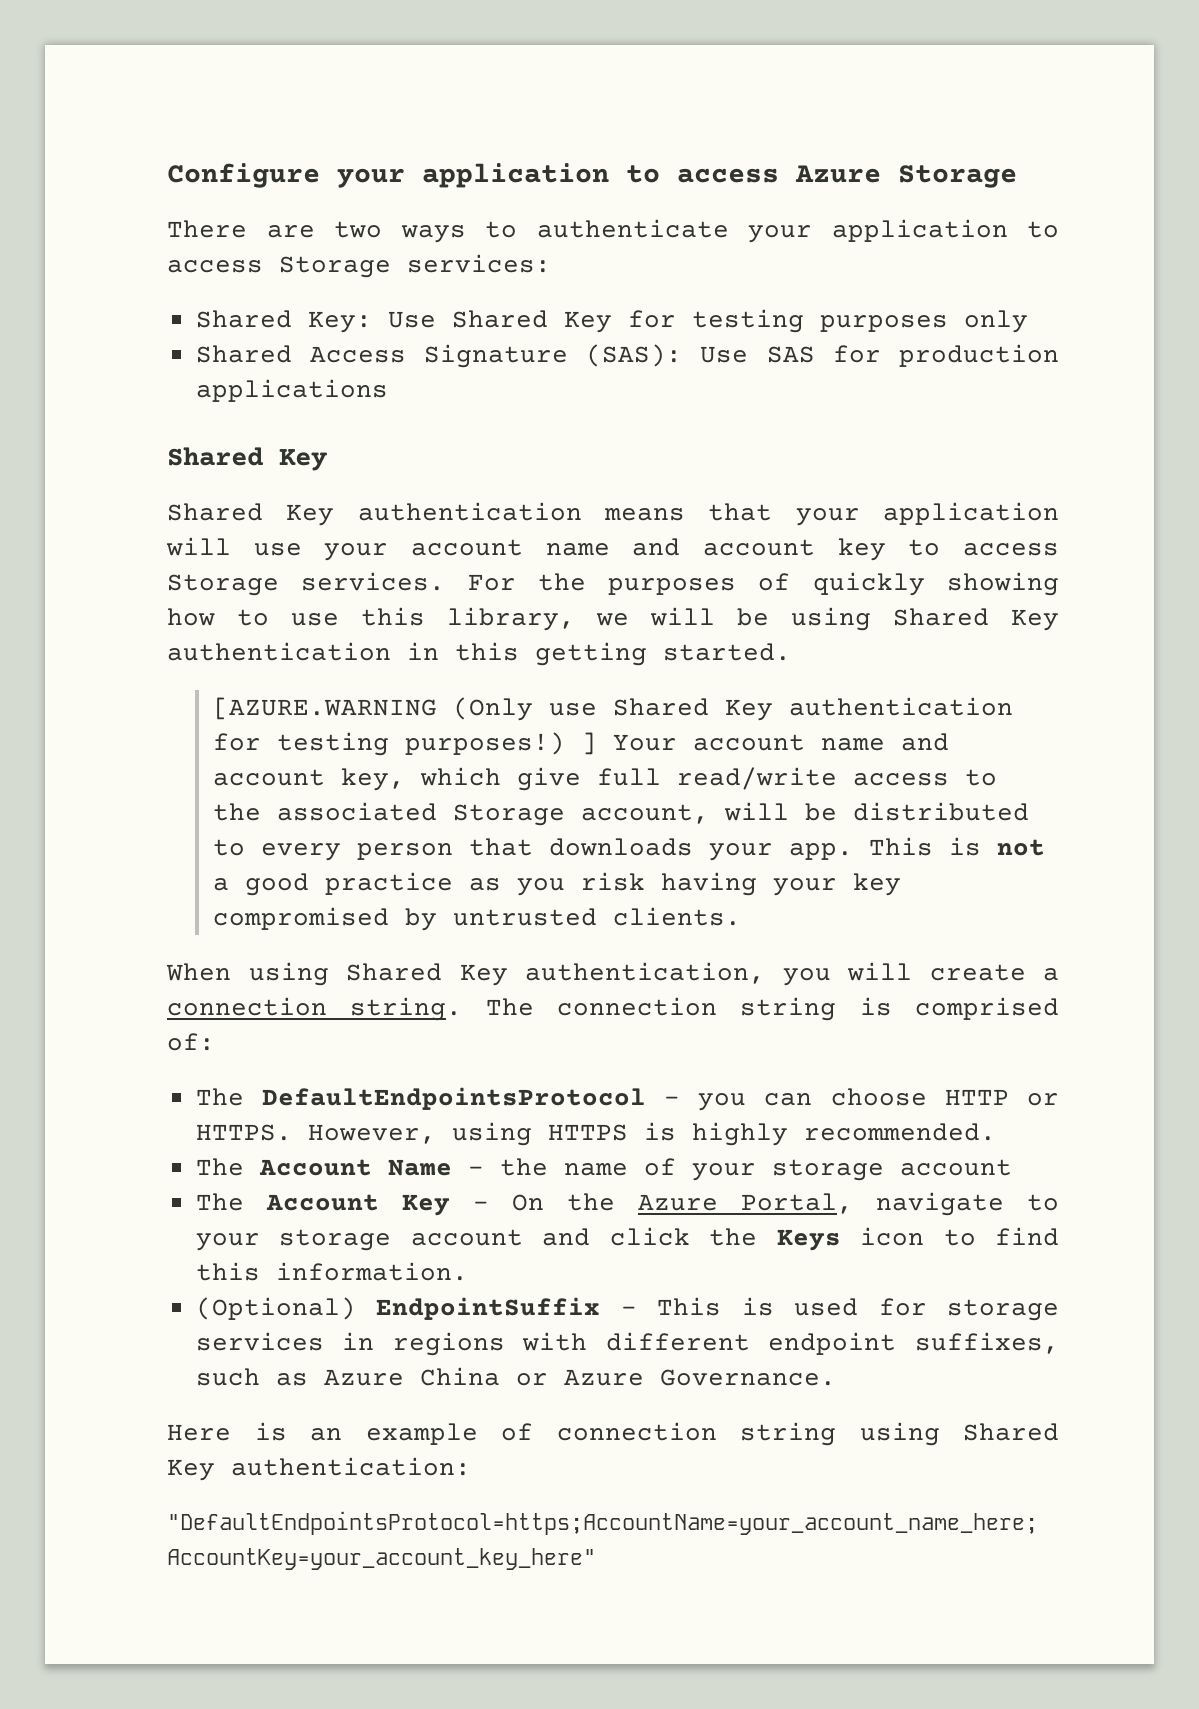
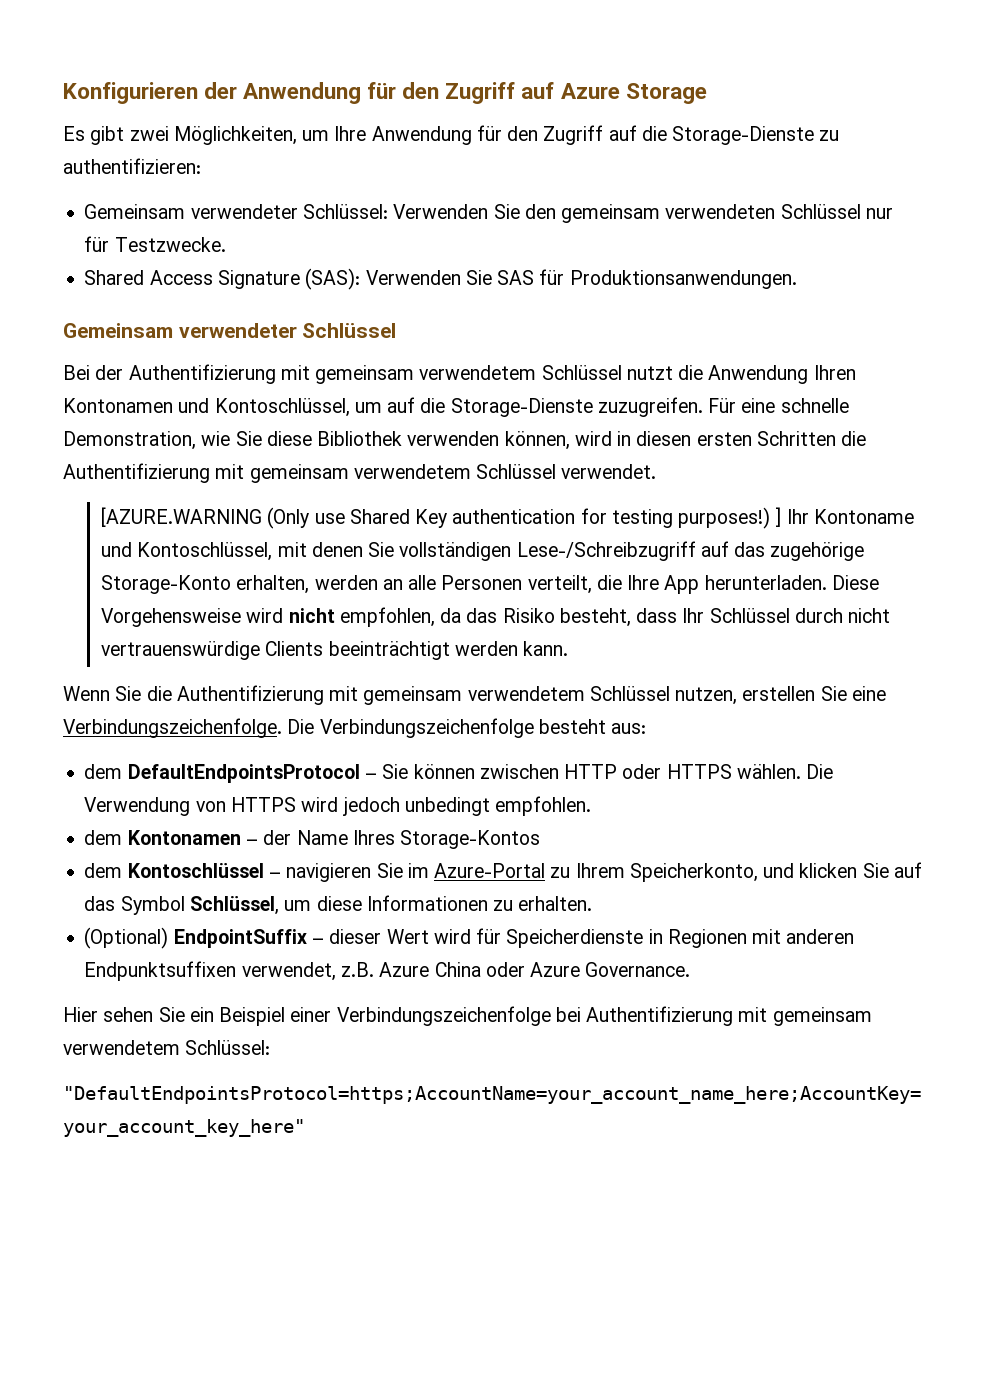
[167,163,1017,188] [167,219,1059,243] [167,254,551,278] [195,309,1028,333] [195,344,1060,368] [195,379,388,402] [167,447,327,471] [167,502,1059,526] [166,537,1059,561] [167,572,1059,596] [167,607,1059,631] [167,642,791,666] Configure your application to access Azure Storage // There are two ways to authenticate your application to access Storage services: // Shared Key: Use Shared Key for testing purposes only // Shared Access Signature (SAS): Use SAS for production applications // Shared Key // Shared Key authentication means that your application will use your account name and account key to access Storage services. For the purposes of quickly showing how to use this library, we will be using Shared Key authentication in this getting started. -> [63,82,707,104] [63,125,840,145] [63,158,201,174] [84,204,893,223] [84,236,226,252] [84,268,797,290] [63,323,397,338] [63,364,856,384] [63,397,849,417] [63,431,867,450] [63,463,657,483] Konfigurieren der Anwendung für den Zugriff auf Azure Storage // Es gibt zwei Möglichkeiten, um Ihre Anwendung für den Zugriff auf die Storage-Dienste zu authentifizieren: // Gemeinsam verwendeter Schlüssel: Verwenden Sie den gemeinsam verwendeten Schlüssel nur für Testzwecke. // Shared Access Signature (SAS): Verwenden Sie SAS für Produktionsanwendungen. // Gemeinsam verwendeter Schlüssel // Bei der Authentifizierung mit gemeinsam verwendetem Schlüssel nutzt die Anwendung Ihren Kontonamen und Kontoschlüssel, um auf die Storage-Dienste zuzugreifen. Für eine schnelle Demonstration, wie Sie diese Bibliothek verwenden können, wird in diesen ersten Schritten die Authentifizierung mit gemeinsam verwendetem Schlüssel verwendet.
[612,733,949,751] [212,767,997,791] [212,802,1029,826] [212,837,1045,861] [212,872,901,896] [212,907,741,931] [166,962,1059,986] [167,997,1059,1021] [167,1033,215,1051] [195,1087,1060,1111] [195,1122,996,1146] [195,1158,1012,1181] [195,1192,1059,1216] [195,1227,1060,1251] [195,1262,468,1281] [195,1297,1059,1321] [195,1332,1059,1356] [195,1368,308,1386] Your account name and account key, which give full read/write access to the associated Storage account, will be distributed to every person that downloads your app. This is not a good practice as you risk having your key compromised by untrusted clients. // When using Shared Key authentication, you will create a connection string. The connection string is comprised of: // The DefaultEndpointsProtocol - you can choose HTTP or HTTPS. However, using HTTPS is highly recommended. // The Account Name - the name of your storage account // The Account Key - On the Azure Portal, navigate to your storage account and click the Keys icon to find this information. // (Optional) EndpointSuffix - This is used for storage services in regions with different endpoint suffixes, such as -> [786,509,914,524] [101,541,865,561] [101,575,879,594] [101,607,891,627] [101,641,569,660] [63,685,886,705] [63,718,647,738] [84,764,834,783] [84,796,592,816] [84,830,541,849] [84,862,922,882] [84,895,593,915] [84,927,855,949] [84,961,374,981] Ihr Kontoname und Kontoschlüssel, mit denen Sie vollständigen Lese-/Schreibzugriff auf das zugehörige Storage-Konto erhalten, werden an alle Personen verteilt, die Ihre App herunterladen. Diese Vorgehensweise wird nicht empfohlen, da das Risiko besteht, dass Ihr Schlüssel durch nicht vertrauenswürdige Clients beeinträchtigt werden kann. // Wenn Sie die Authentifizierung mit gemeinsam verwendetem Schlüssel nutzen, erstellen Sie eine Verbindungszeichenfolge. Die Verbindungszeichenfolge besteht aus: // dem DefaultEndpointsProtocol – Sie können zwischen HTTP oder HTTPS wählen. Die Verwendung von HTTPS wird jedoch unbedingt empfohlen. // dem Kontonamen – der Name Ihres Storage-Kontos // dem Kontoschlüssel – navigieren Sie im Azure-Portal zu Ihrem Speicherkonto, und klicken Sie auf das Symbol Schlüssel, um diese Informationen zu erhalten. // (Optional) EndpointSuffix – dieser Wert wird für Speicherdienste in Regionen mit anderen Endpunktsuffixen verwendet, z.B.
[515,1373,548,1386] or -> [485,962,525,977] oder
[167,1422,1059,1446] [167,1457,471,1481] Here is an example of connection string using Shared Key authentication: -> [63,1006,872,1026] [63,1040,271,1055] Hier sehen Sie ein Beispiel einer Verbindungszeichenfolge bei Authentifizierung mit gemeinsam verwendetem Schlüssel:

